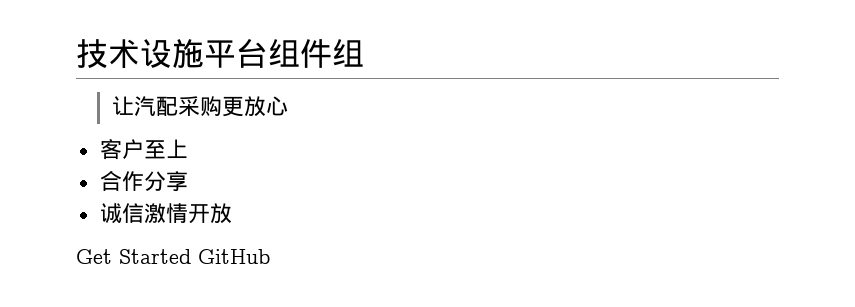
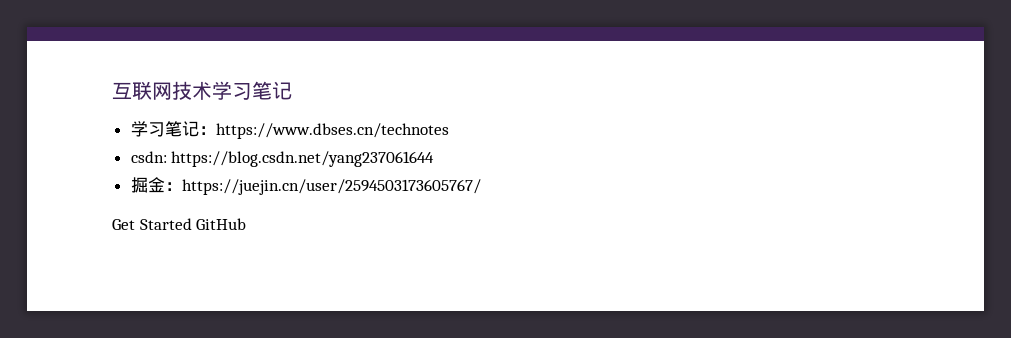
[76,39,364,68] [112,96,289,117] [99,139,188,160] [99,170,188,192] [99,203,232,224] 技术设施平台组件组 // 让汽配采购更放心 // 客户至上 // 合作分享 // 诚信激情开放 -> [112,81,292,100] [130,121,449,139] [130,151,435,167] [130,177,481,195] 互联网技术学习笔记 // 学习笔记：https://www.dbses.cn/technotes // csdn: https://blog.csdn.net/yang237061644 // 掘金：https://juejin.cn/user/2594503173605767/

